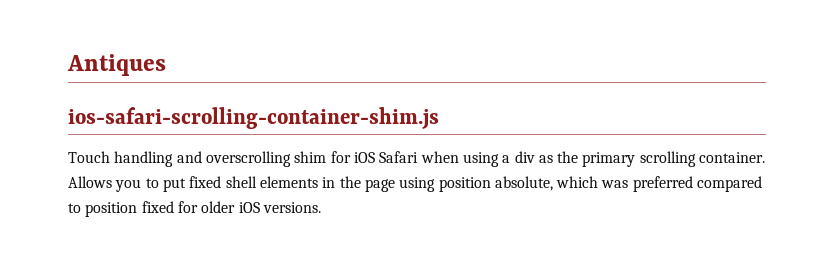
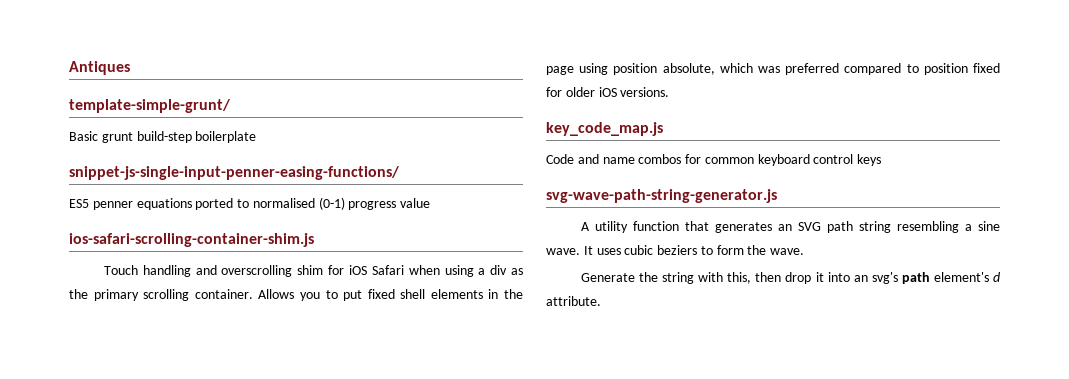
(166, 65) none -> [69,99,231,113] [69,131,257,143] [69,166,400,180] [69,197,431,210] // template-simple-grunt/ // Basic grunt build-step boilerplate // snippet-js-single-input-penner-easing-functions/ // ES5 penner equations ported to normalised (0-1) progress value
(321, 207) none -> [546,122,663,136] [546,154,882,166] [546,189,777,203] [580,221,1000,233] [546,245,805,255] [580,272,1001,284] [546,296,601,306] // key_code_map.js // Code and name combos for common keyboard control keys // svg-wave-path-string-generator.js // A utility function that generates an SVG path string resembling a sine wave. It uses cubic beziers to form the wave. // Generate the string with this, then drop it into an svg's path element's d attribute.

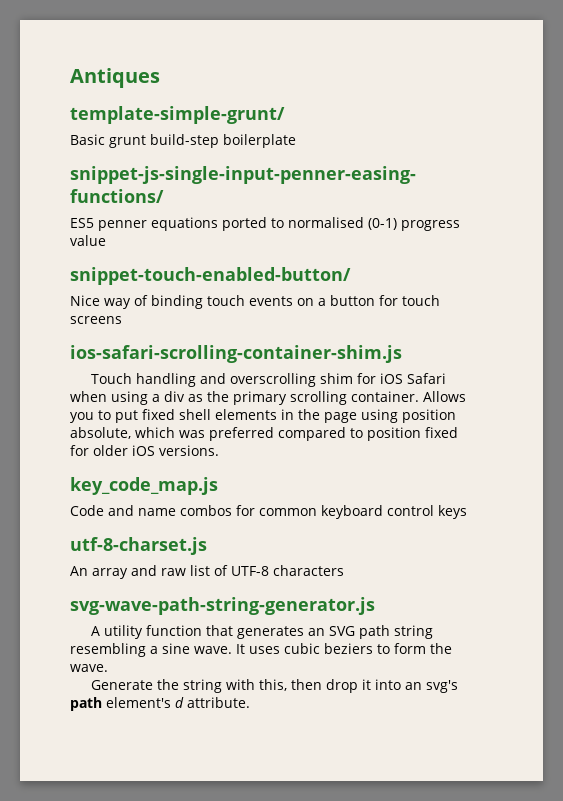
(431, 203) none -> [70,267,351,285] [70,295,440,309] [70,316,122,324] // snippet-touch-enabled-button/ // Nice way of binding touch events on a button for touch screens
(882, 160) none -> [70,537,207,555] [70,565,344,579] // utf-8-charset.js // An array and raw list of UTF-8 characters

